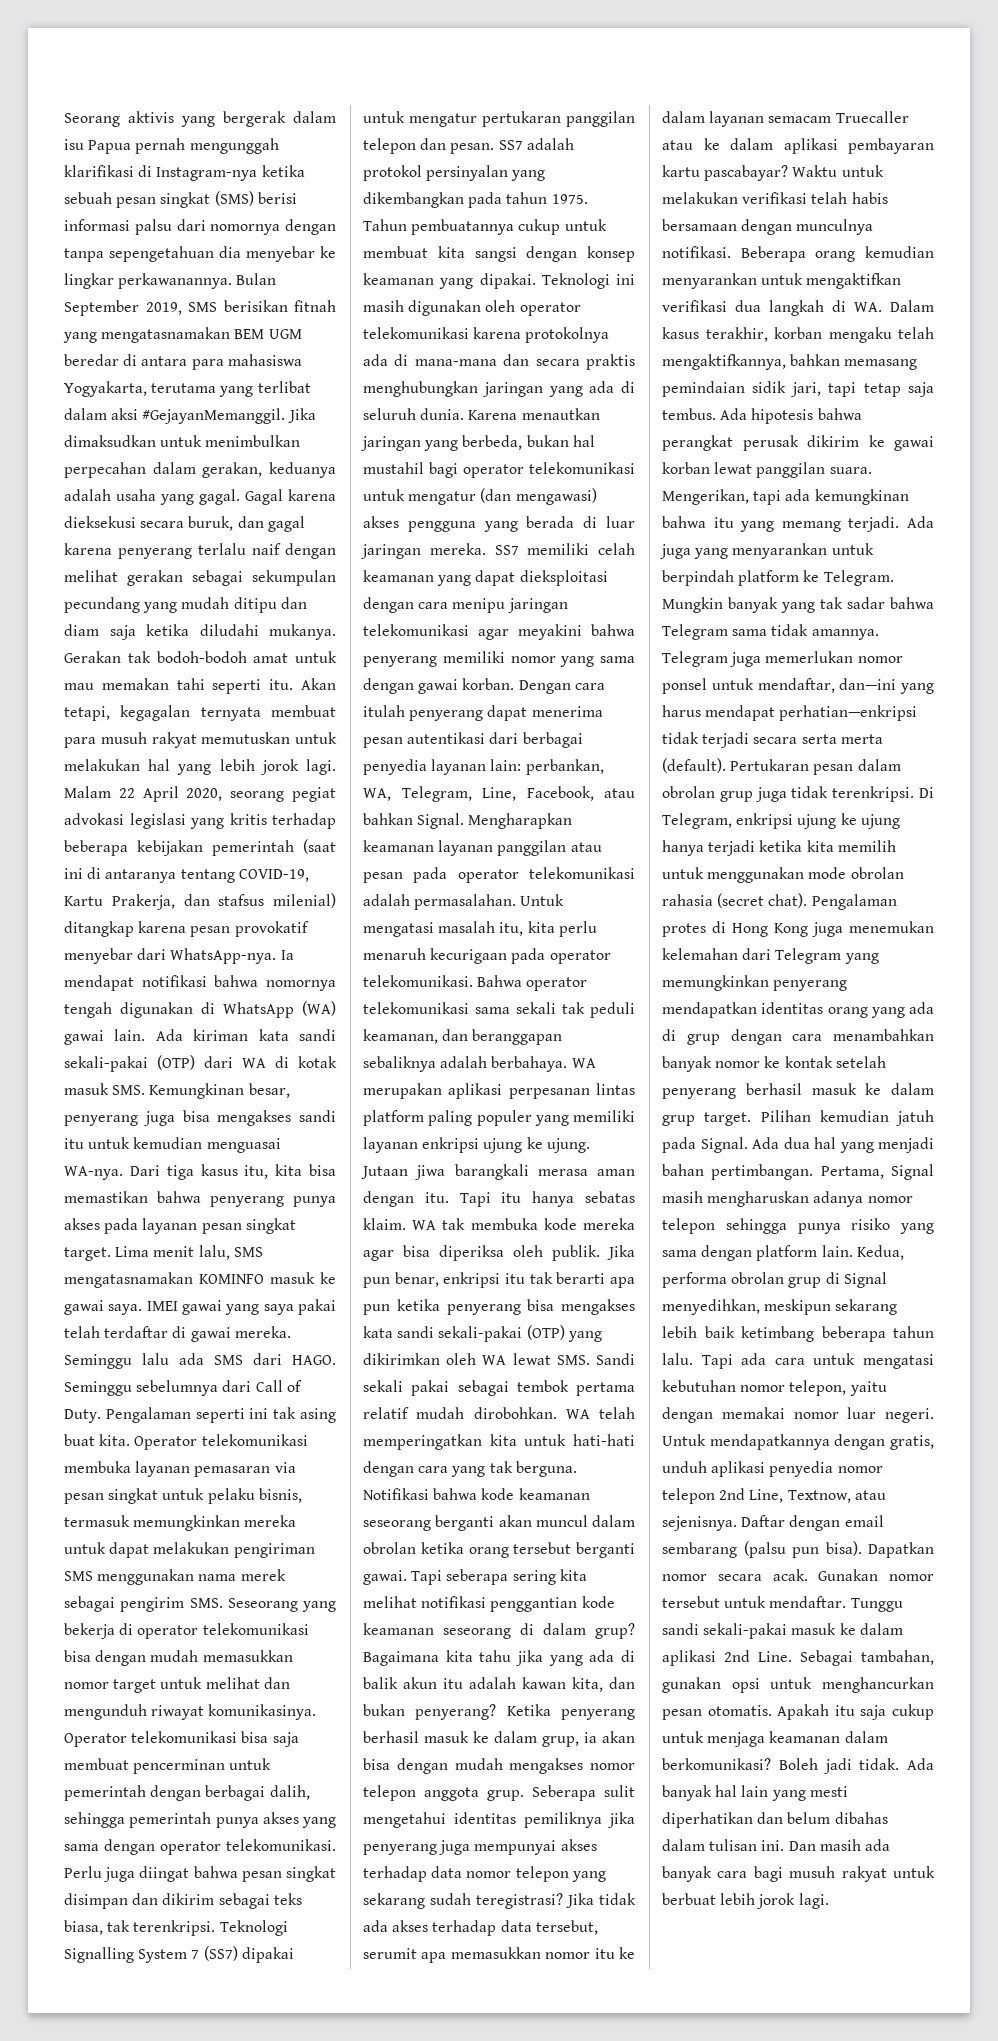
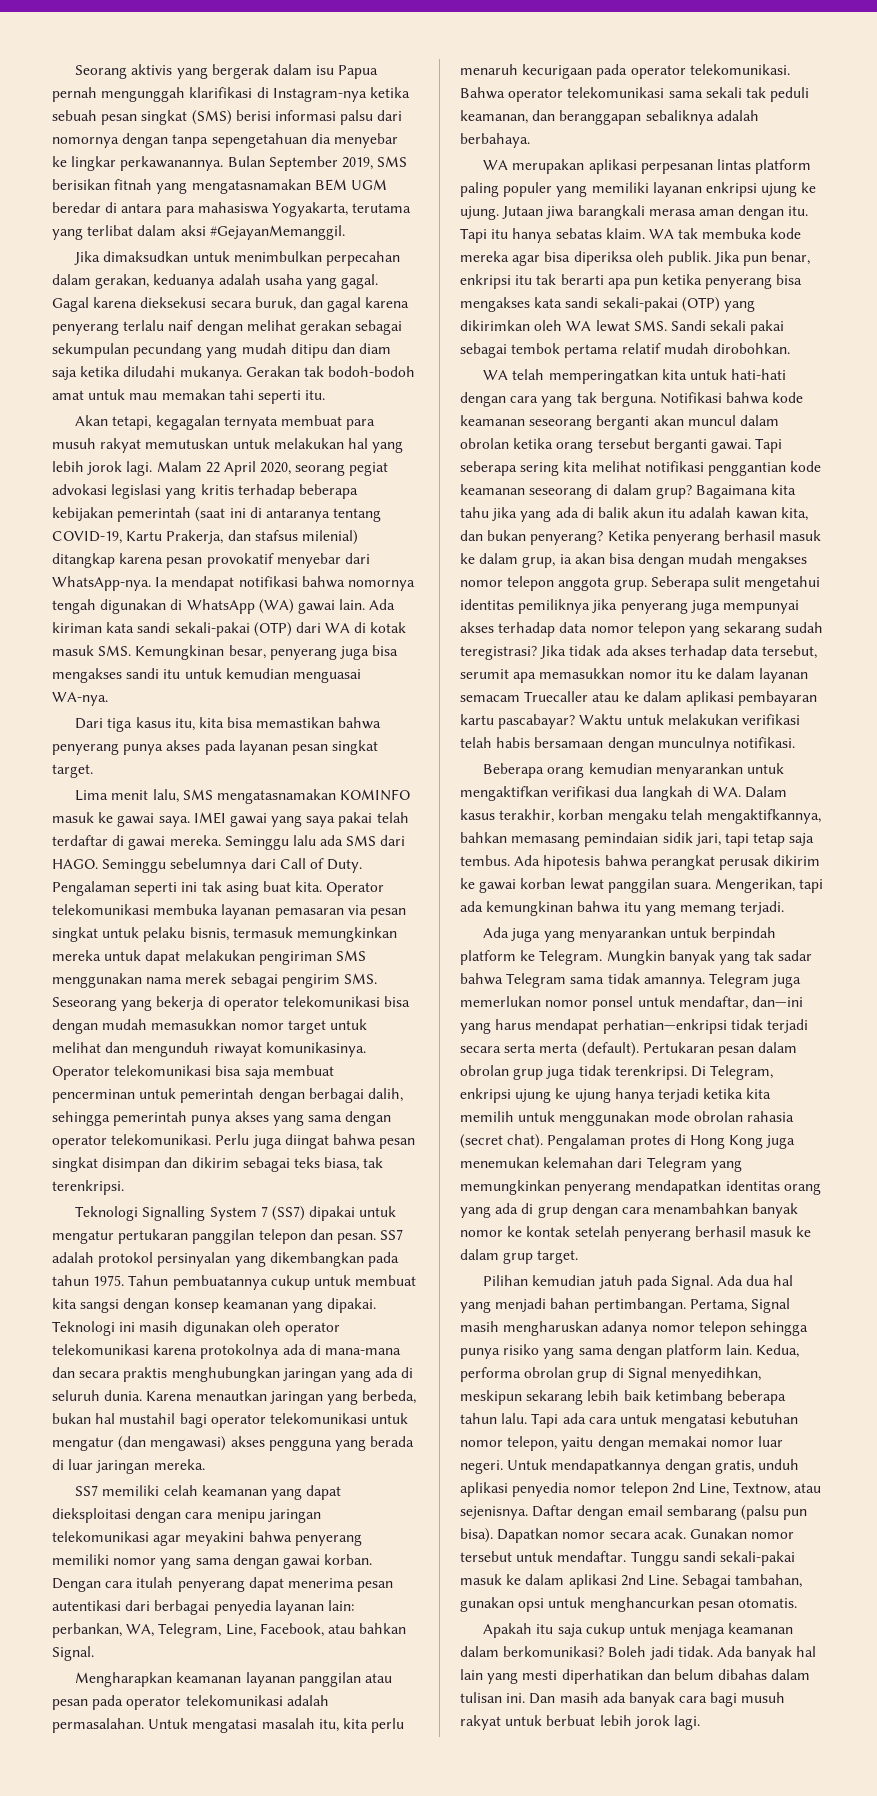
(286, 416) none -> (345, 232) //
(294, 684) none -> (326, 395) //
(123, 1173) none -> (108, 699) //
(111, 1254) none -> (93, 771) //
(216, 1928) none -> (124, 1187) //
(486, 549) none -> (205, 1464) //
(465, 821) none -> (94, 1653) //
(568, 1064) none -> (530, 140) //
(557, 1413) none -> (790, 348) //
(731, 252) none -> (795, 742) //
(900, 524) none -> (785, 908) //
(752, 1119) none -> (579, 1257) //
(772, 1710) none -> (797, 1603) //

